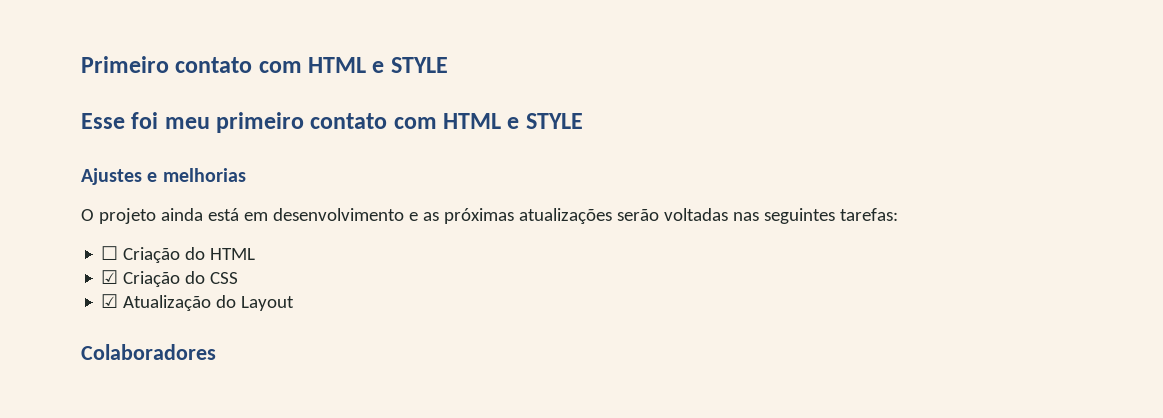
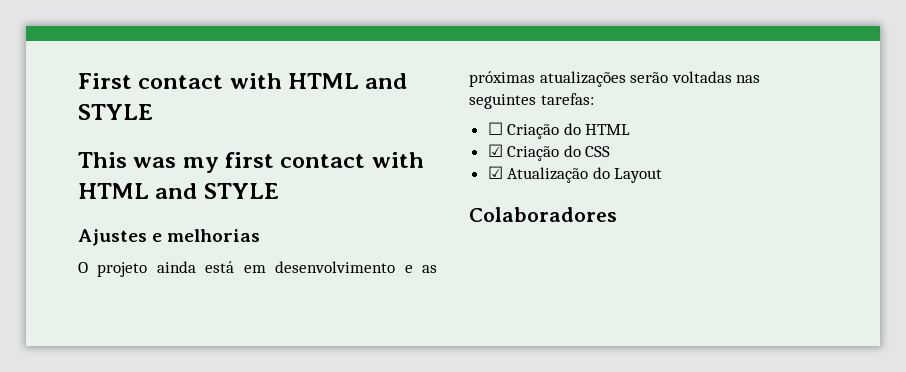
[81,56,448,73] [81,112,520,133] Primeiro contato com HTML e STYLE // Esse foi meu primeiro contato com HTML e -> [78,73,408,89] [78,104,153,120] [78,152,424,173] [78,183,198,199] First contact with HTML and STYLE // This was my first contact with HTML and

